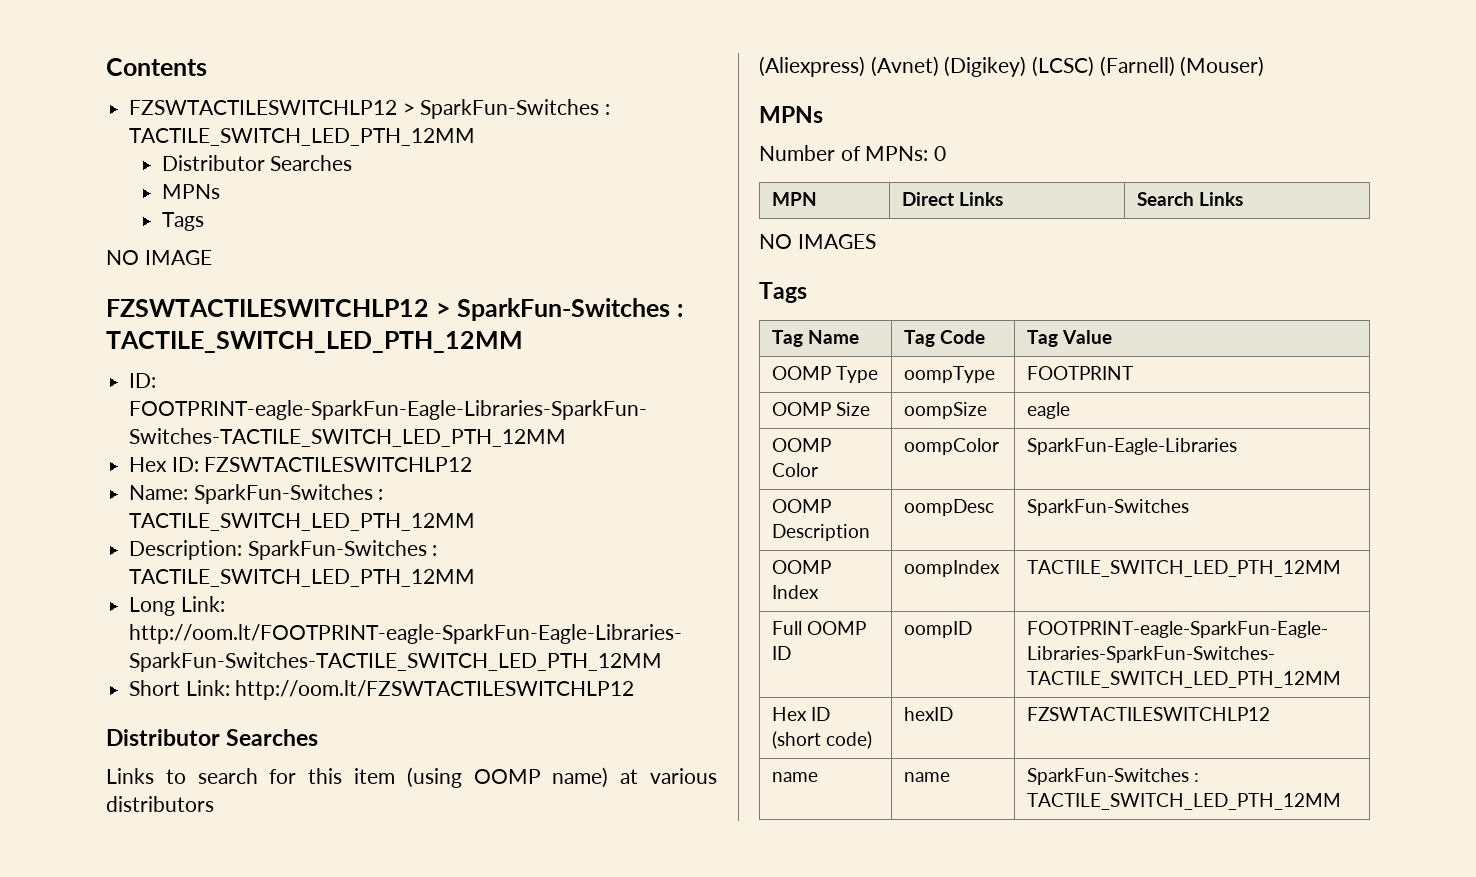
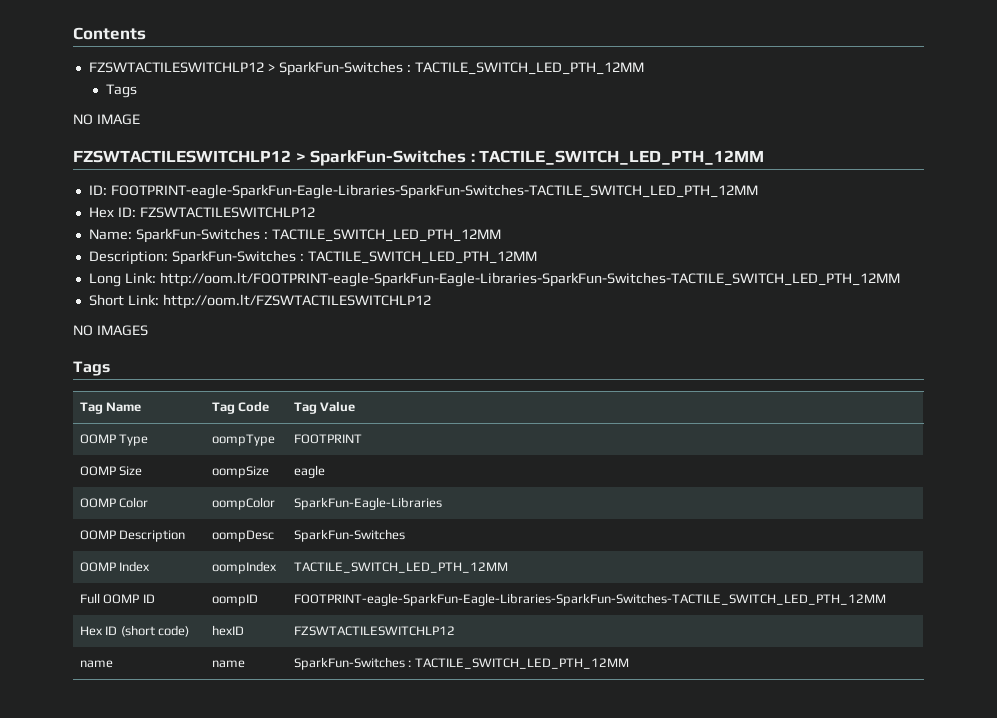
[161,155,353,171] [161,184,220,199] // Distributor Searches // MPNs -> (644, 68) none
[106,729,319,746] [106,767,717,788] [106,796,214,812] [759,56,1265,77] [759,106,823,123] [759,145,947,161] [772,192,818,206] [902,192,1004,206] [1137,192,1244,206] // Distributor Searches // Links to search for this item (using OOMP name) at various distributors // (Aliexpress) (Avnet) (Digikey) (LCSC) (Farnell) (Mouser) // MPNs // Number of MPNs: 0 // MPN | Direct Links | Search Links -> (431, 301) none

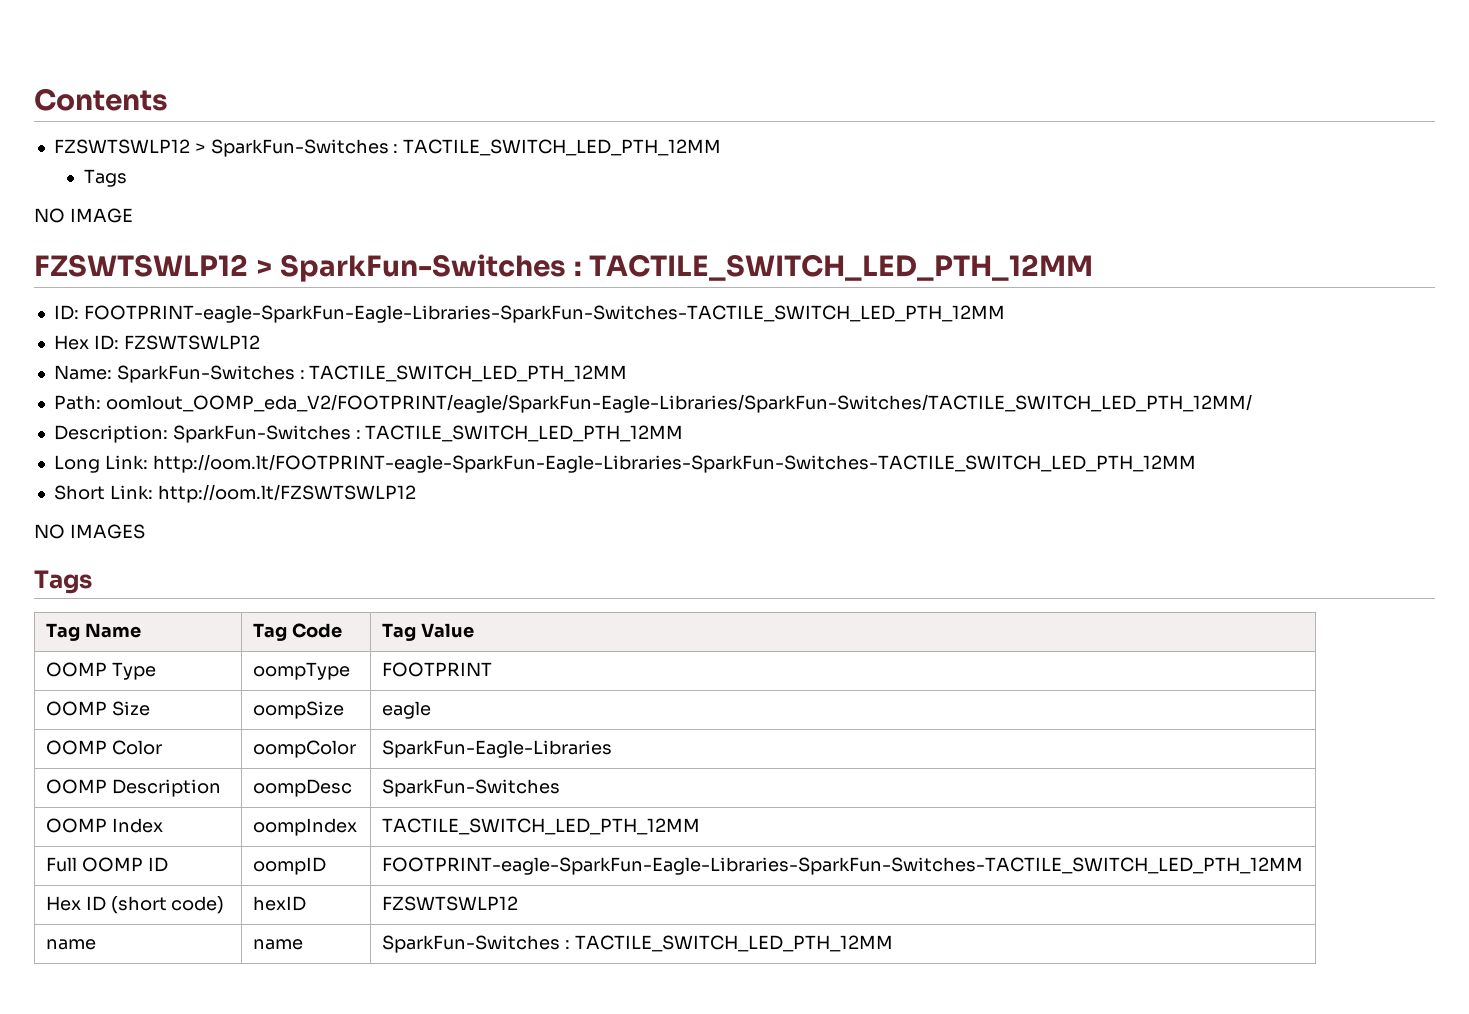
[88,62,264,73] FZSWTACTILESWITCHLP12 -> [53,139,190,154] FZSWTSWLP12
[73,150,291,163] FZSWTACTILESWITCHLP12 -> [34,254,248,277] FZSWTSWLP12
[139,207,315,218] FZSWTACTILESWITCHLP12 -> [123,335,260,350] FZSWTSWLP12
(501, 235) none -> [53,394,1252,413] // Path: oomlout_OOMP_eda_V2/FOOTPRINT/eagle/SparkFun-Eagle-Libraries/SparkFun-Switches/TACTILE_SWITCH_LED_PTH_12MM/
[162,294,431,309] http://oom.lt/FZSWTACTILESWITCHLP12 -> [157,484,416,503] http://oom.lt/FZSWTSWLP12
[293,626,455,636] FZSWTACTILESWITCHLP12 -> [381,896,518,911] FZSWTSWLP12

